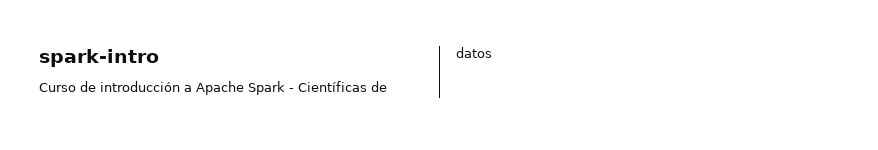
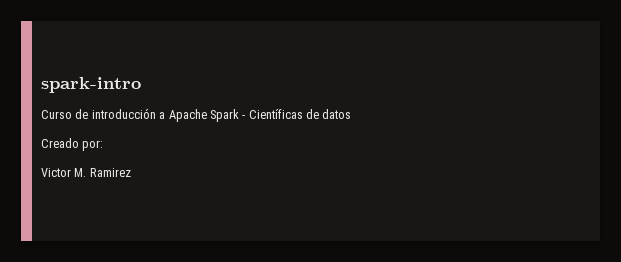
(492, 52) none -> [41,138,104,151] [41,168,131,177] // Creado por: // Victor M. Ramirez

